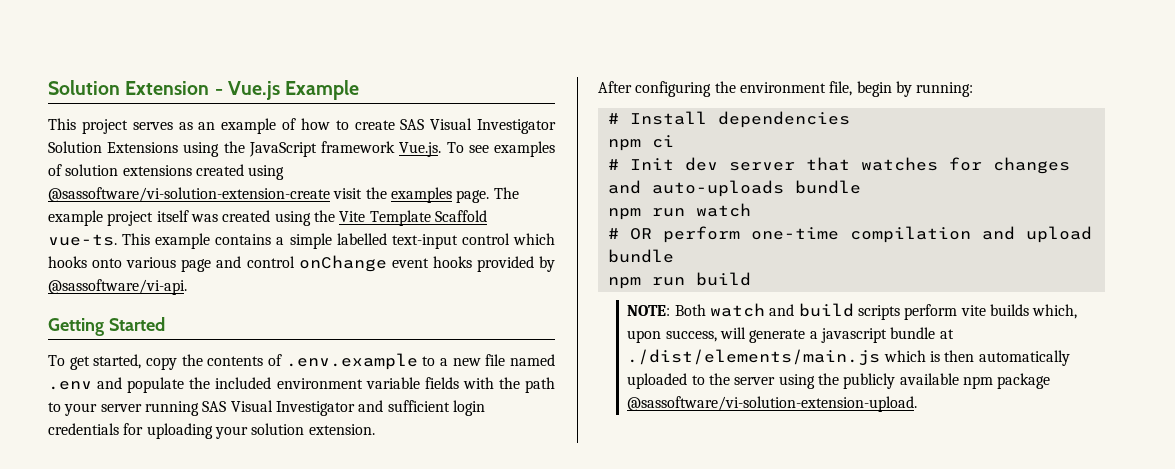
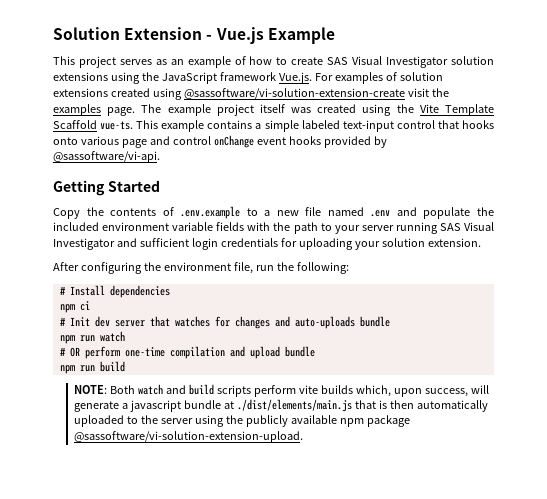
[48,141,179,153] Solution Extensions -> [451,56,494,65] [53,72,108,81] solution extensions
[446,142,489,153] To see -> [314,73,333,81] For
[336,233,387,245] labelled -> [301,120,340,129] labeled
[512,233,555,245] which -> [437,120,459,129] that
[48,354,177,370] To get started, copy -> [53,208,80,219] Copy
[856,81,974,97] begin by running: -> [255,262,349,274] run the following:
[883,350,926,362] which -> [354,400,376,409] that

